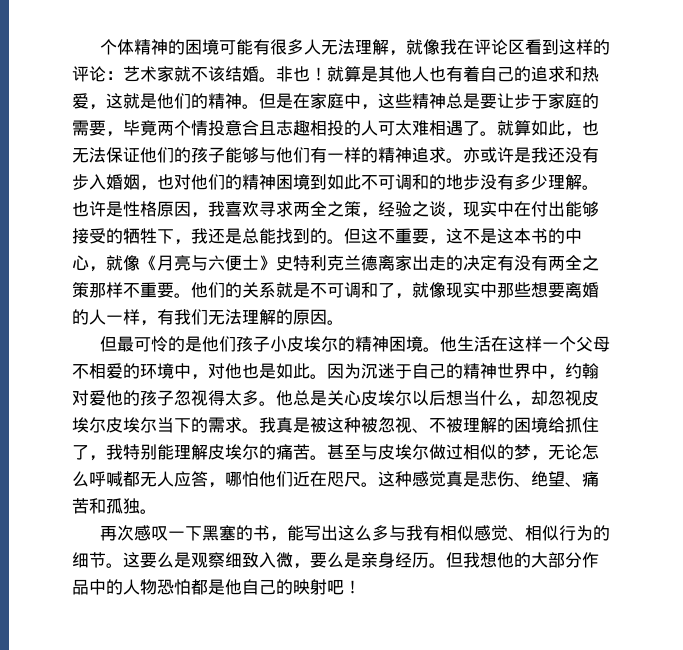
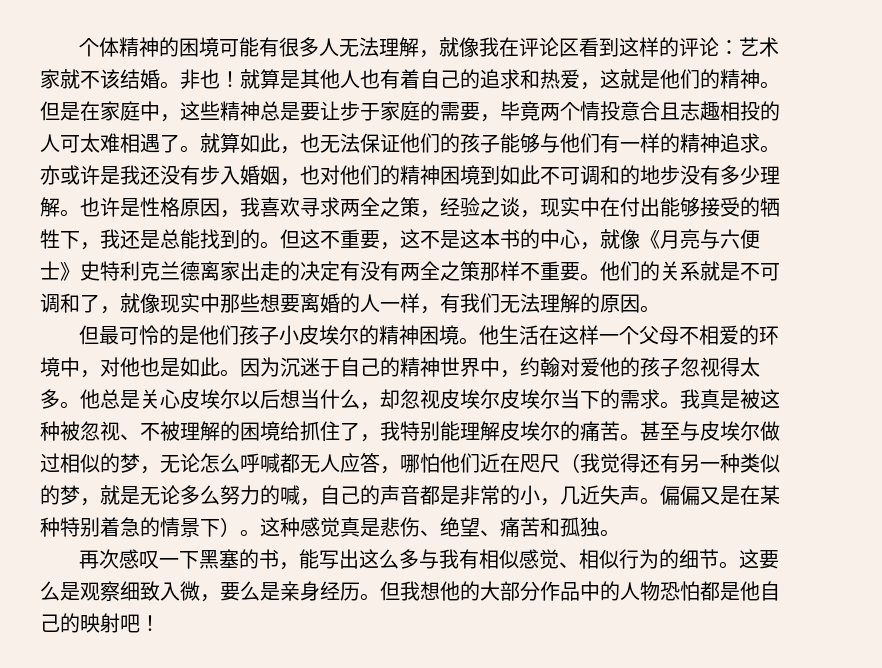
(361, 479) none -> [560,453,780,473] [40,485,780,506] [40,517,240,537] （我觉得还有另一种类似的梦，就是无论多么努力的喊，自己的声音都是非常的小，几近失声。偏偏又是在某种特别着急的情景下）

